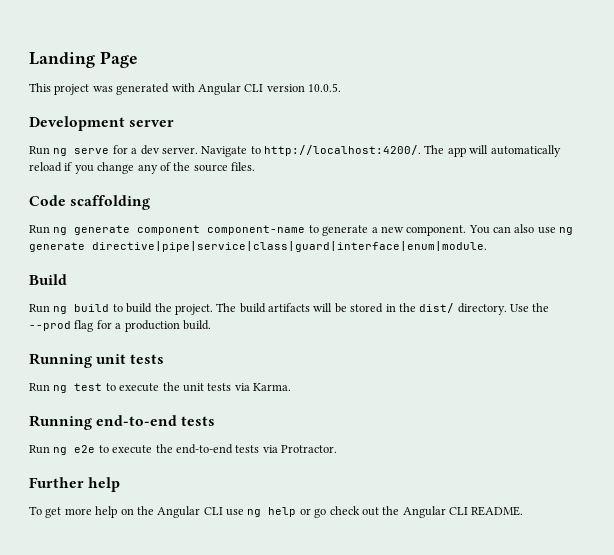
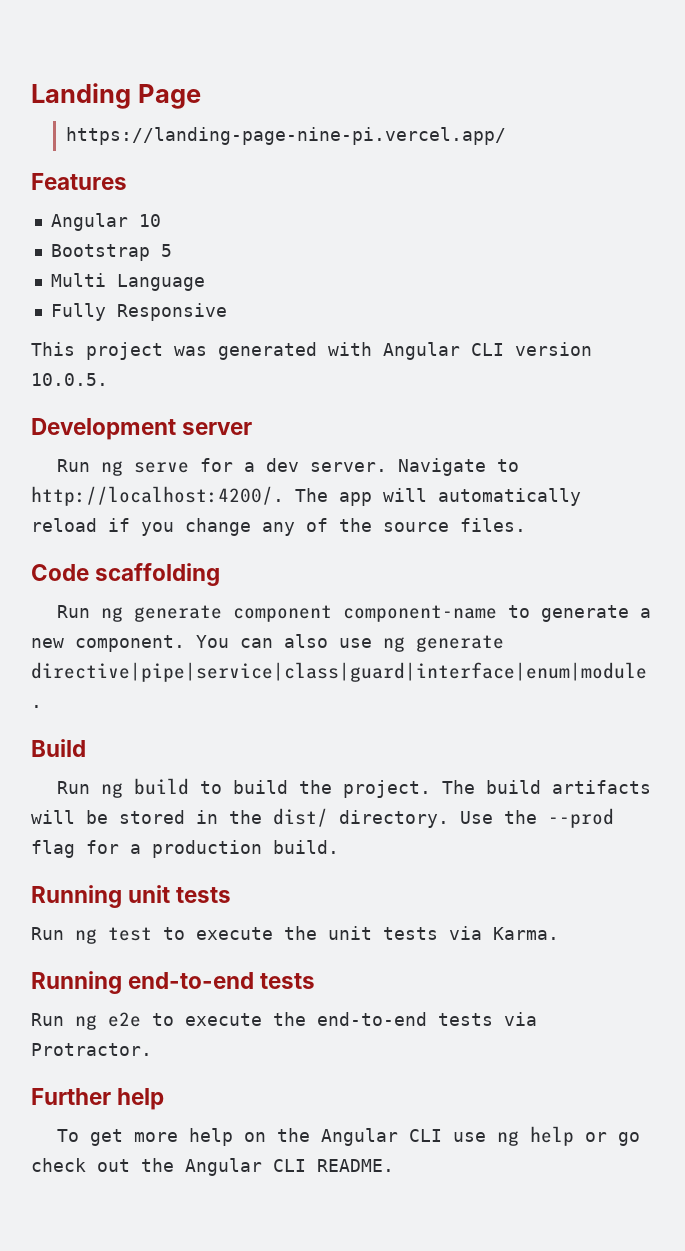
(138, 59) none -> [65,127,506,145] [31,173,127,190] [50,213,161,231] [50,244,172,261] [50,273,205,291] [50,303,227,321] // https://landing-page-nine-pi.vercel.app/ // Features // Angular 10 // Bootstrap 5 // Multi Language // Fully Responsive

